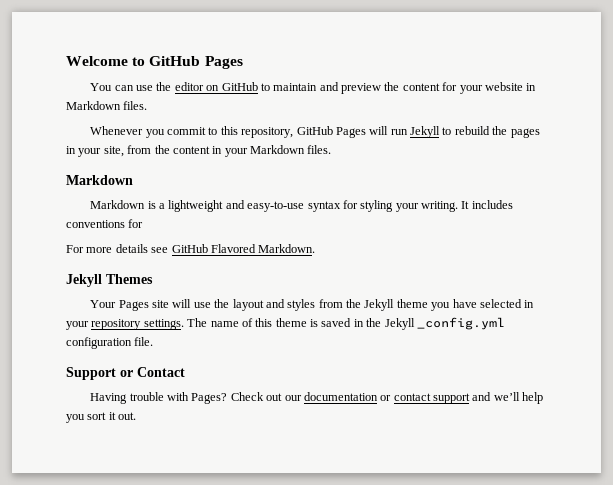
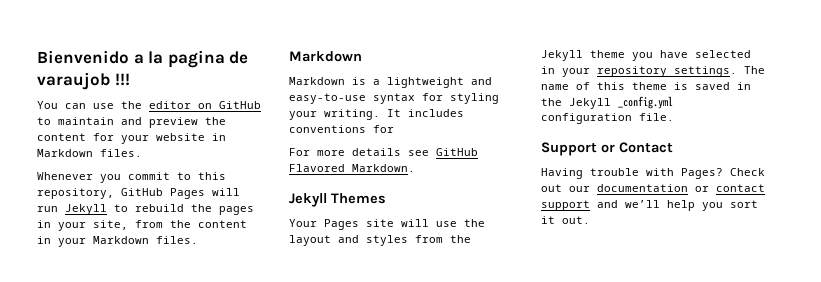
[66,56,243,69] Welcome to GitHub Pages -> [37,50,249,68] [37,72,130,90] Bienvenido a la pagina de varaujob !!!

